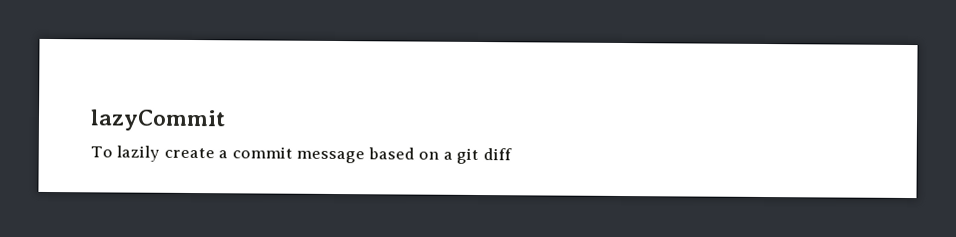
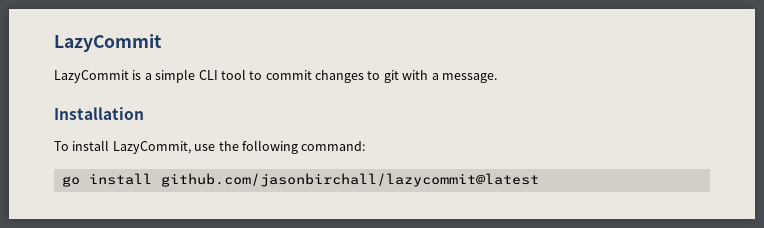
[90,109,226,132] [90,145,512,165] lazyCommit // To lazily create a commit message based on a git diff -> [54,34,162,52] [54,69,497,83] [54,107,144,120] [54,140,366,154] [61,173,539,187] LazyCommit // LazyCommit is a simple CLI tool to commit changes to git with a message. // Installation // To install LazyCommit, use the following command: // go install github.com/jasonbirchall/lazycommit@latest

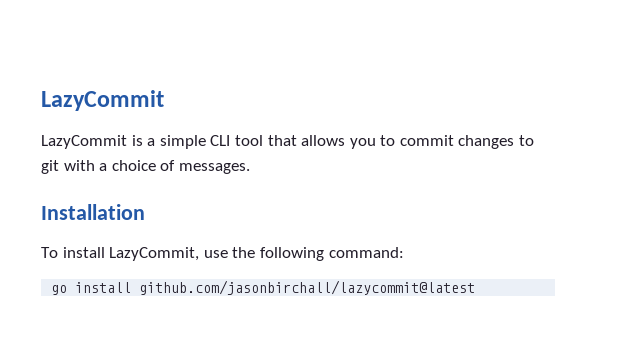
(246, 74) none -> [267,135,376,149] that allows you
[441,73,497,83] message. -> [111,160,250,174] choice of messages.

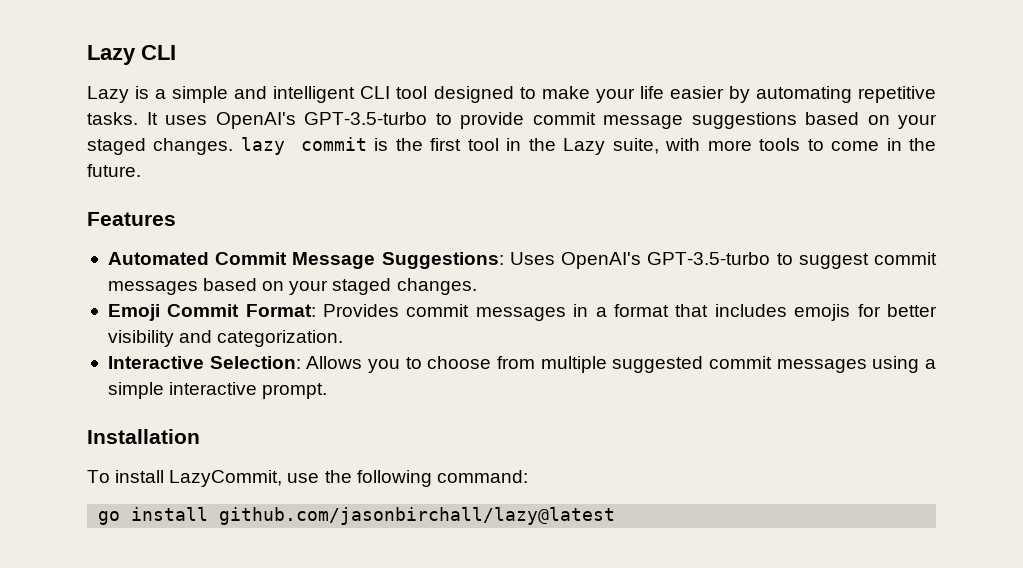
[41,90,164,111] [41,135,535,149] [41,160,250,174] LazyCommit // LazyCommit is a simple CLI tool that allows you to commit changes to git with a choice of messages. -> [87,45,176,65] [87,86,936,103] [87,112,937,129] [87,137,937,155] [87,164,141,177] [87,212,176,226] [107,252,938,269] [107,278,477,295] [107,304,937,321] [107,330,344,347] [107,356,936,373] [107,382,328,399] Lazy CLI // Lazy is a simple and intelligent CLI tool designed to make your life easier by automating repetitive tasks. It uses OpenAI's GPT-3.5-turbo to provide commit message suggestions based on your staged changes. lazy commit is the first tool in the Lazy suite, with more tools to come in the future. // Features // Automated Commit Message Suggestions: Uses OpenAI's GPT-3.5-turbo to suggest commit messages based on your staged changes. // Emoji Commit Format: Provides commit messages in a format that includes emojis for better visibility and categorization. // Interactive Selection: Allows you to choose from multiple suggested commit messages using a simple interactive prompt.
[139,280,476,295] github.com/jasonbirchall/lazycommit@latest -> [219,507,616,525] github.com/jasonbirchall/lazy@latest

